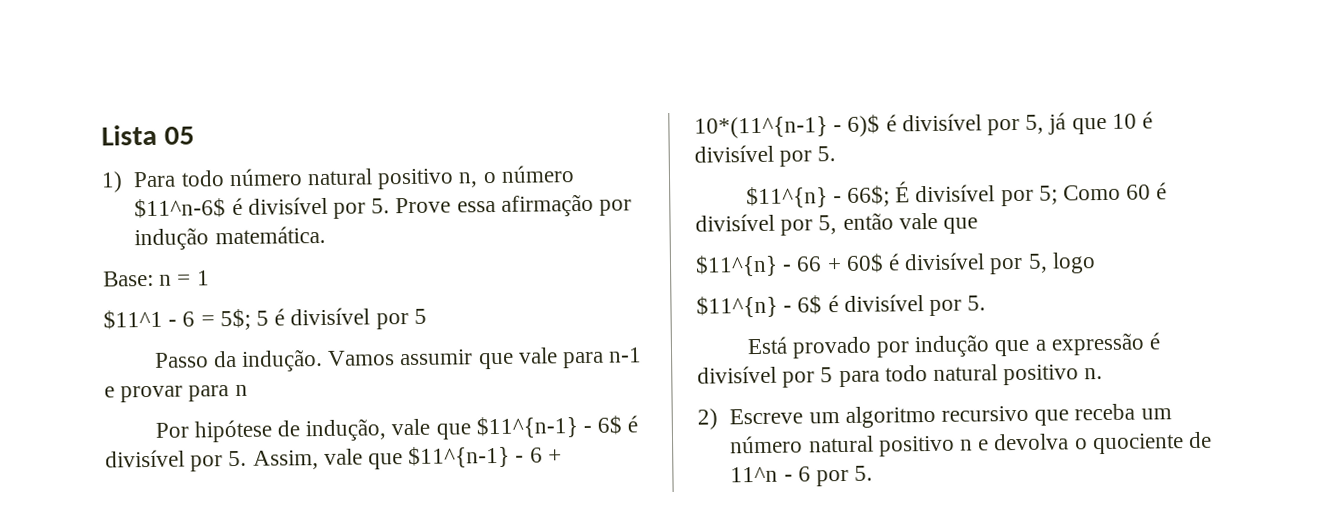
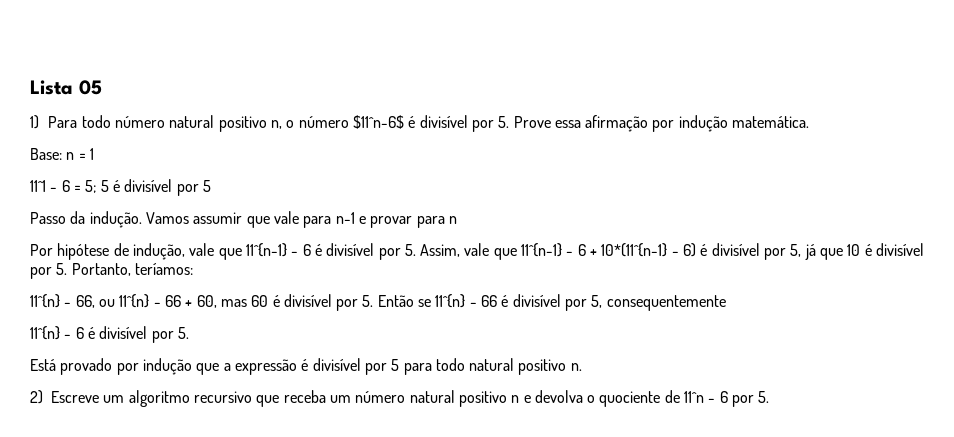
[103,309,163,330] $11^1 -> [30,180,46,192] 11^1
[219,308,251,331] 5$; -> [85,180,97,193] 5;
[475,415,623,439] $11^{n-1} - 6$ -> [245,243,311,257] 11^{n-1} - 6
[408,445,511,469] $11^{n-1} -> [521,243,563,257] 11^{n-1}
[847,114,881,137] 6)$ -> [683,243,697,257] 6)
[745,181,1168,209] [695,212,979,236] [695,252,1096,277] [696,295,823,318] // $11^{n} - 66$; É divisível por 5; Como 60 é divisível por 5, então vale que // $11^{n} - 66 + 60$ é divisível por 5, logo // $11^{n} - 6$ -> [71,263,193,276] [30,294,726,311] [30,326,84,340] Portanto, teríamos: // 11^{n} - 66, ou 11^{n} - 66 + 60, mas 60 é divisível por 5. Então se 11^{n} - 66 é divisível por 5, consequentemente // 11^{n} - 6

